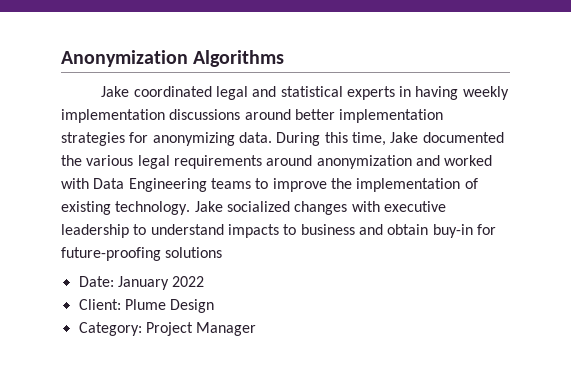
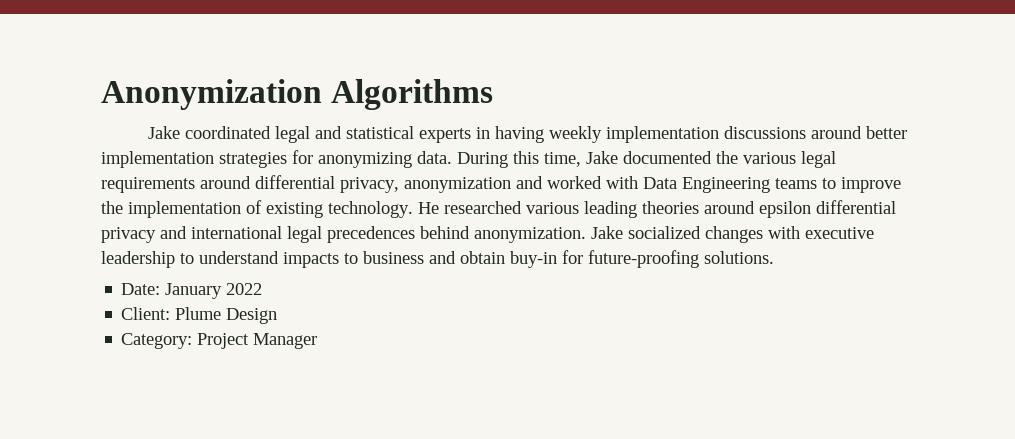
(313, 160) none -> [255,175,399,193] differential privacy,
(191, 208) none -> [418,200,896,218] [101,226,586,243] He researched various leading theories around epsilon differential privacy and international legal precedences behind anonymization.
[165,247,223,258] solutions -> [704,251,774,264] solutions.

